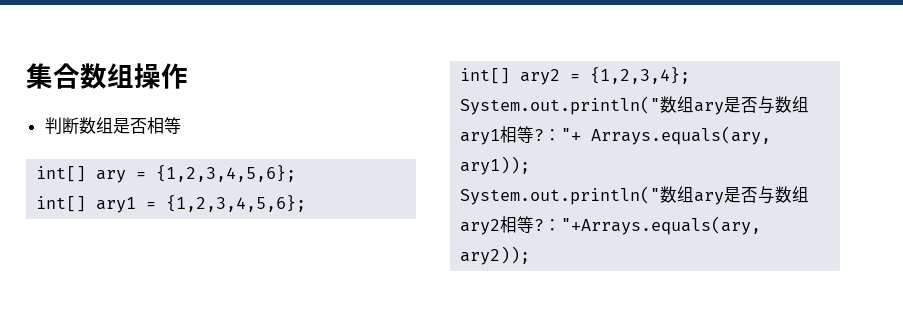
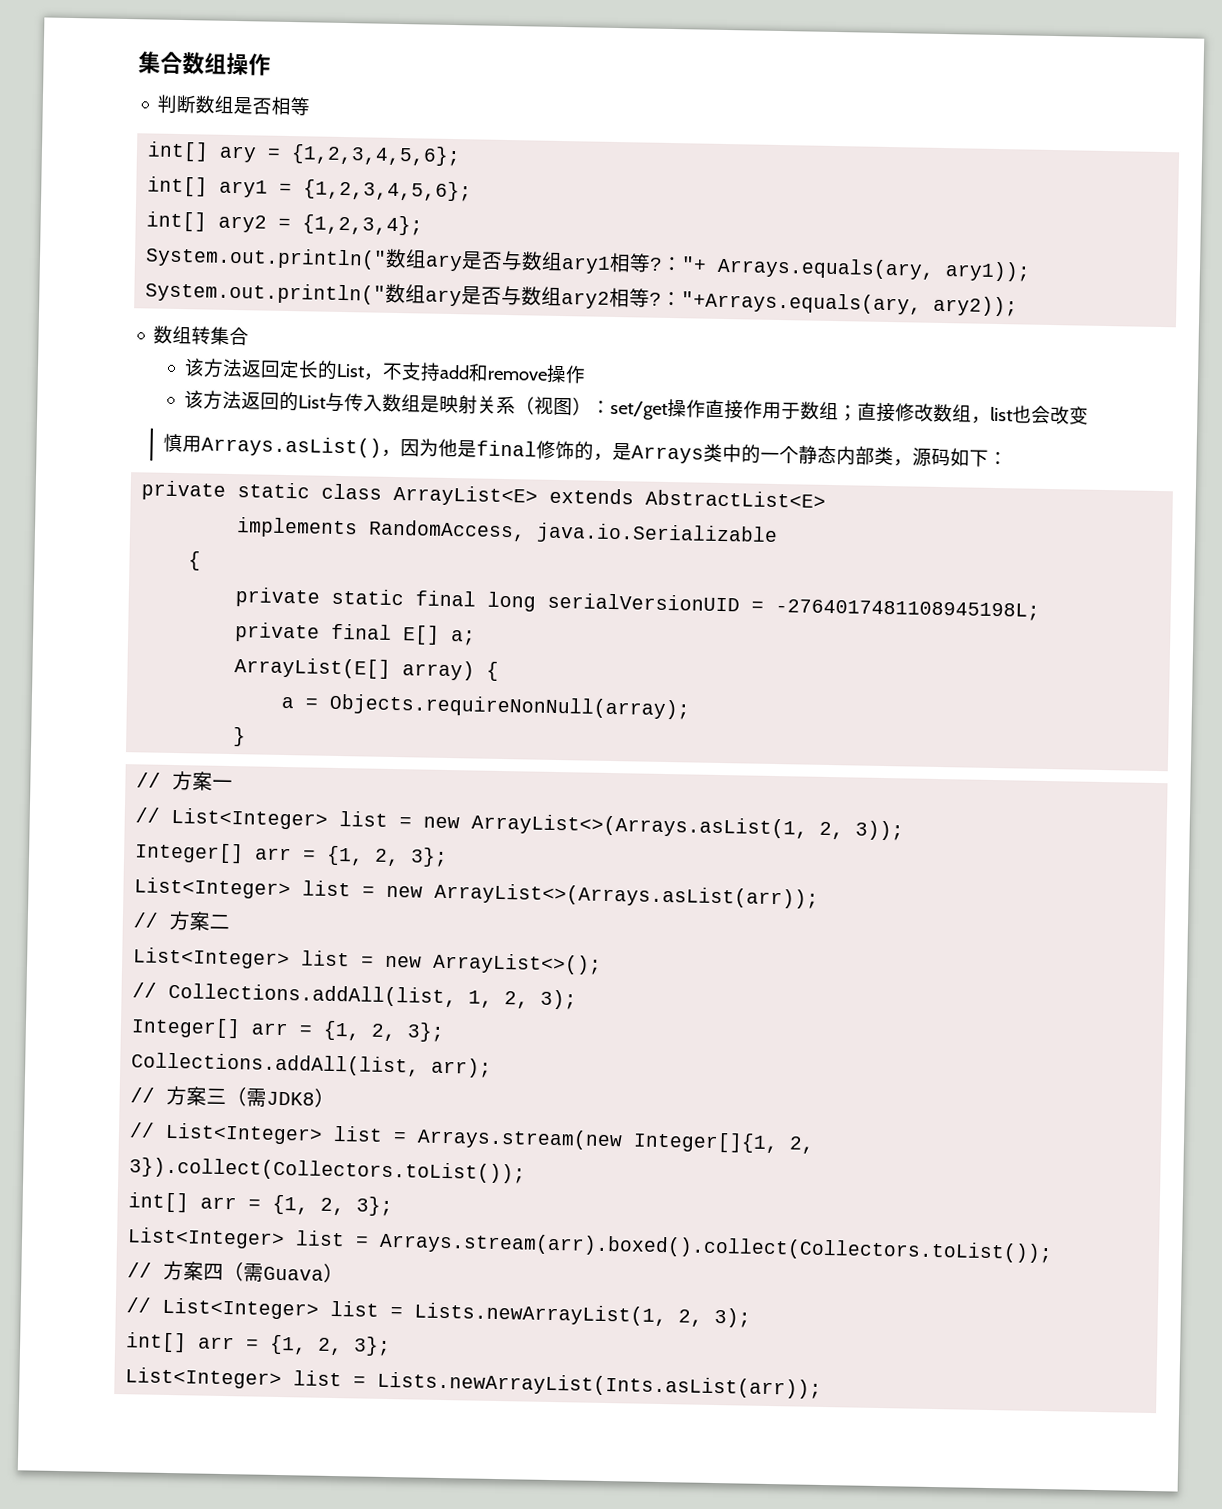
(531, 255) none -> [153,325,250,346] [183,358,586,384] [183,390,1089,425] [162,433,1008,467] [141,480,827,508] [236,517,779,547] [188,551,202,571] [235,587,1041,621] [235,622,477,646] [234,657,500,681] [281,693,692,720] [233,727,247,747] [136,770,234,791] [135,807,905,841] [134,842,449,868] [134,877,820,909] [133,910,231,931] [133,947,603,975] [132,982,578,1010] [131,1017,446,1043] [131,1052,493,1078] [130,1085,336,1109] [129,1122,816,1154] [129,1157,527,1184] [128,1192,394,1217] [127,1227,1054,1264] [127,1260,345,1284] [126,1297,752,1328] [125,1332,392,1357] [125,1367,823,1399] // 数组转集合 // 该方法返回定长的List，不支持add和remove操作 // 该方法返回的List与传入数组是映射关系（视图）：set/get操作直接作用于数组；直接修改数组，list也会改变 // 慎用Arrays.asList()，因为他是final修饰的，是Arrays类中的一个静态内部类，源码如下： // private static class ArrayList<E> extends AbstractList<E> // implements RandomAccess, java.io.Serializable // { // private static final long serialVersionUID = -2764017481108945198L; // private final E[] a; // ArrayList(E[] array) { // a = Objects.requireNonNull(array); // } // // 方案一 // // List<Integer> list = new ArrayList<>(Arrays.asList(1, 2, 3)); // Integer[] arr = {1, 2, 3}; // List<Integer> list = new ArrayList<>(Arrays.asList(arr)); // // 方案二 // List<Integer> list = new ArrayList<>(); // // Collections.addAll(list, 1, 2, 3); // Integer[] arr = {1, 2, 3}; // Collections.addAll(list, arr); // // 方案三（需JDK8） // // List<Integer> list = Arrays.stream(new Integer[]{1, 2, 3}).collect(Collectors.toList()); // int[] arr = {1, 2, 3}; // List<Integer> list = Arrays.stream(arr).boxed().collect(Collectors.toList()); // // 方案四（需Guava） // // List<Integer> list = Lists.newArrayList(1, 2, 3); // int[] arr = {1, 2, 3}; // List<Integer> list = Lists.newArrayList(Ints.asList(arr));

